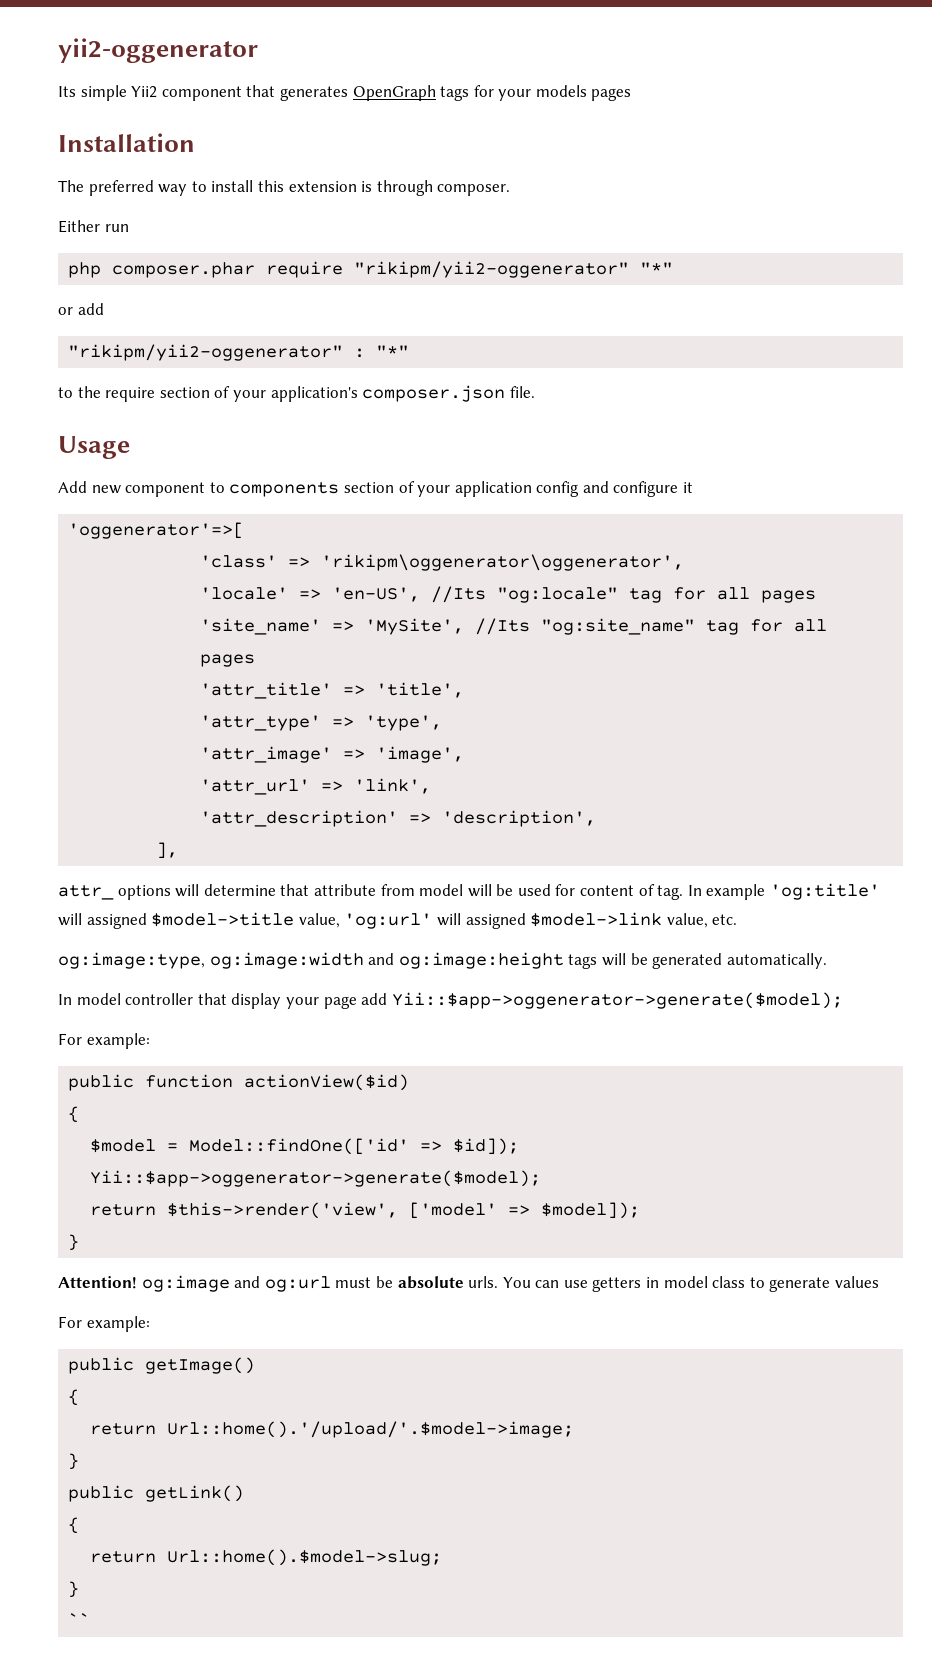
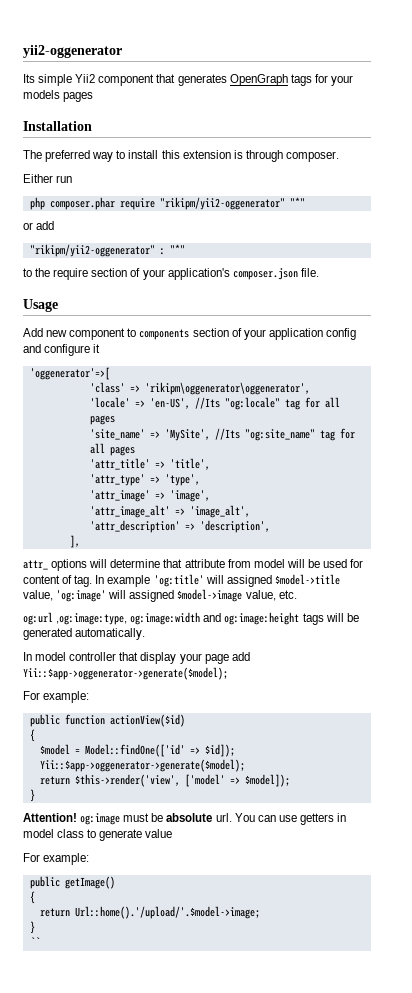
[200,778,432,795] 'attr_url' => 'link', -> [89,505,250,518] 'attr_image_alt' => 'image_alt',
[344,912,663,929] 'og:url' will assigned $model->link -> [56,589,243,602] 'og:image' will assigned $model->image
[58,952,205,969] og:image:type, -> [23,612,128,625] og:url ,og:image:type,
[234,1276,331,1292] and og:url -> (121, 819) none
[468,1276,499,1288] urls. -> [215,813,232,822] url.
[835,1276,880,1288] values -> [145,829,173,838] value
[68,1485,245,1502] [68,1517,80,1534] [90,1549,443,1566] [68,1581,80,1598] // public getLink() // { // return Url::home().$model->slug; // } -> (35, 927) none

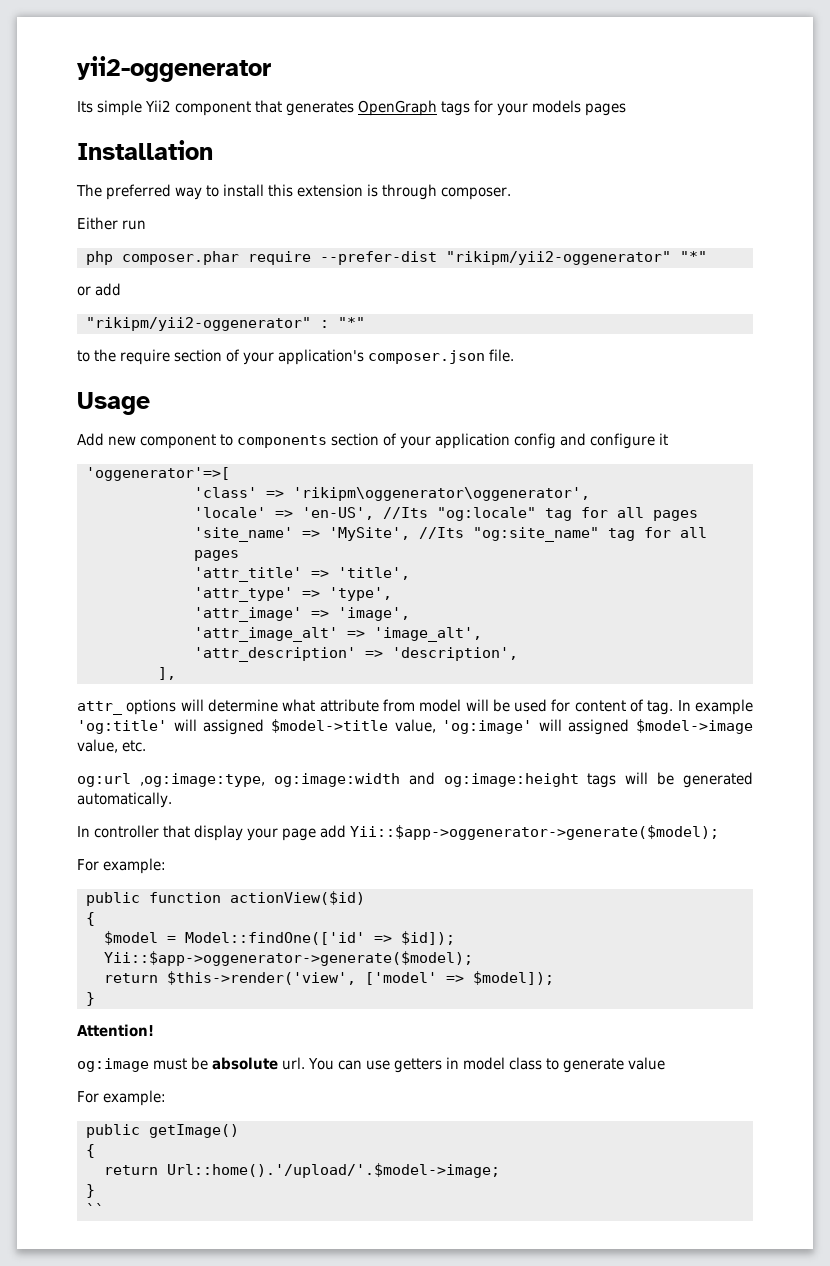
(155, 204) none -> [319,251,437,265] --prefer-dist
[163,559,183,568] that -> [282,699,316,712] what
[35,652,67,661] model -> (90, 831) none
(77, 817) none -> (154, 1030) //

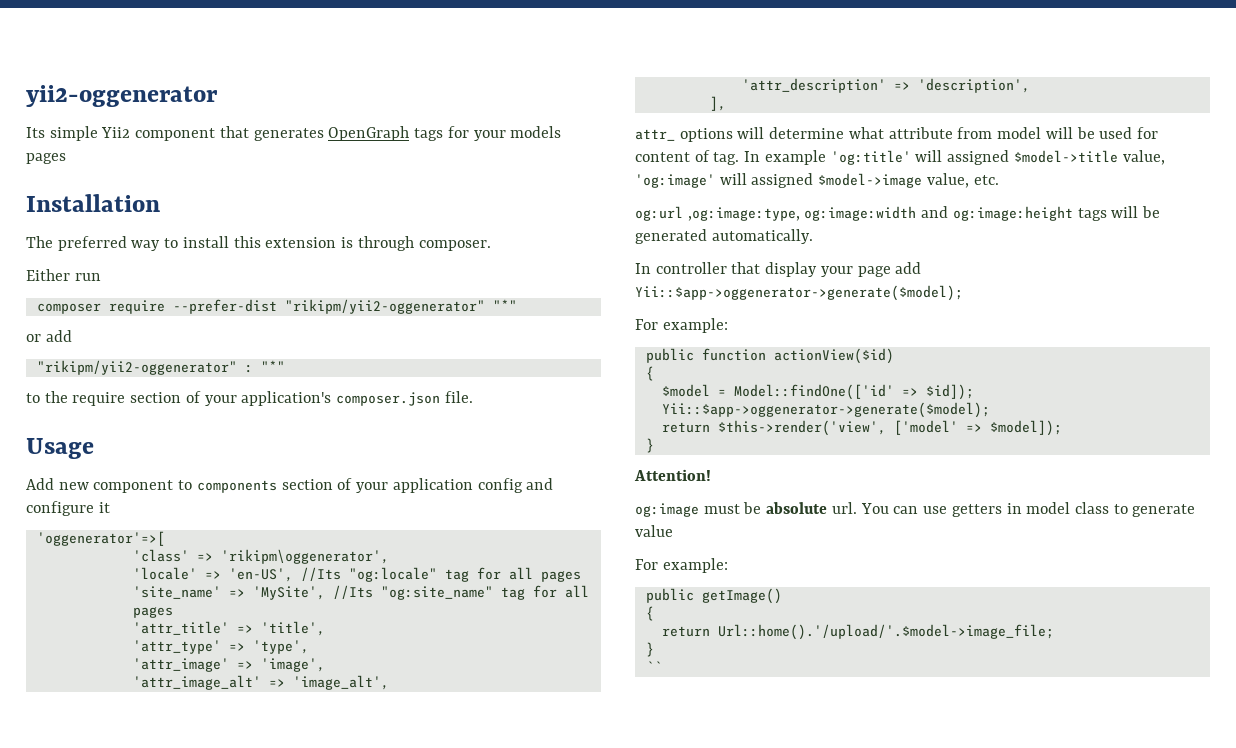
[85,251,239,265] php composer.phar -> [36,303,101,314] composer
[292,487,590,501] 'rikipm\oggenerator\oggenerator', -> [220,549,389,564] 'rikipm\oggenerator',
[166,1163,500,1178] Url::home().'/upload/'.$model->image; -> [717,624,1054,640] Url::home().'/upload/'.$model->image_file;

